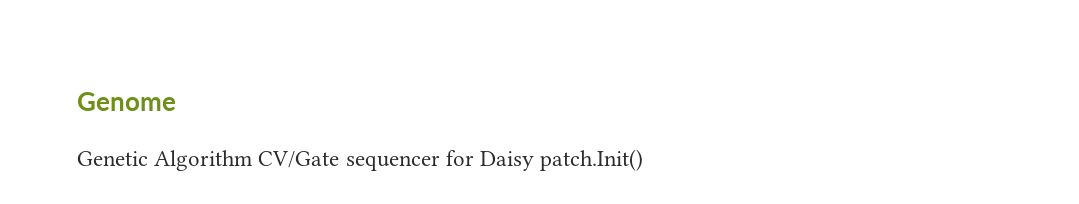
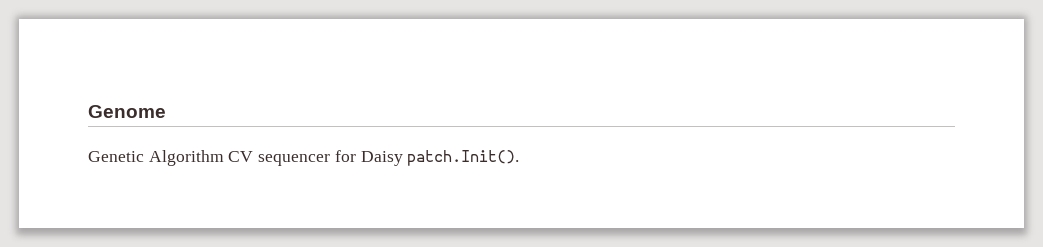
[258,151,340,168] CV/Gate -> [228,151,254,162] CV
[540,149,644,171] patch.Init() -> [407,150,520,166] patch.Init().

